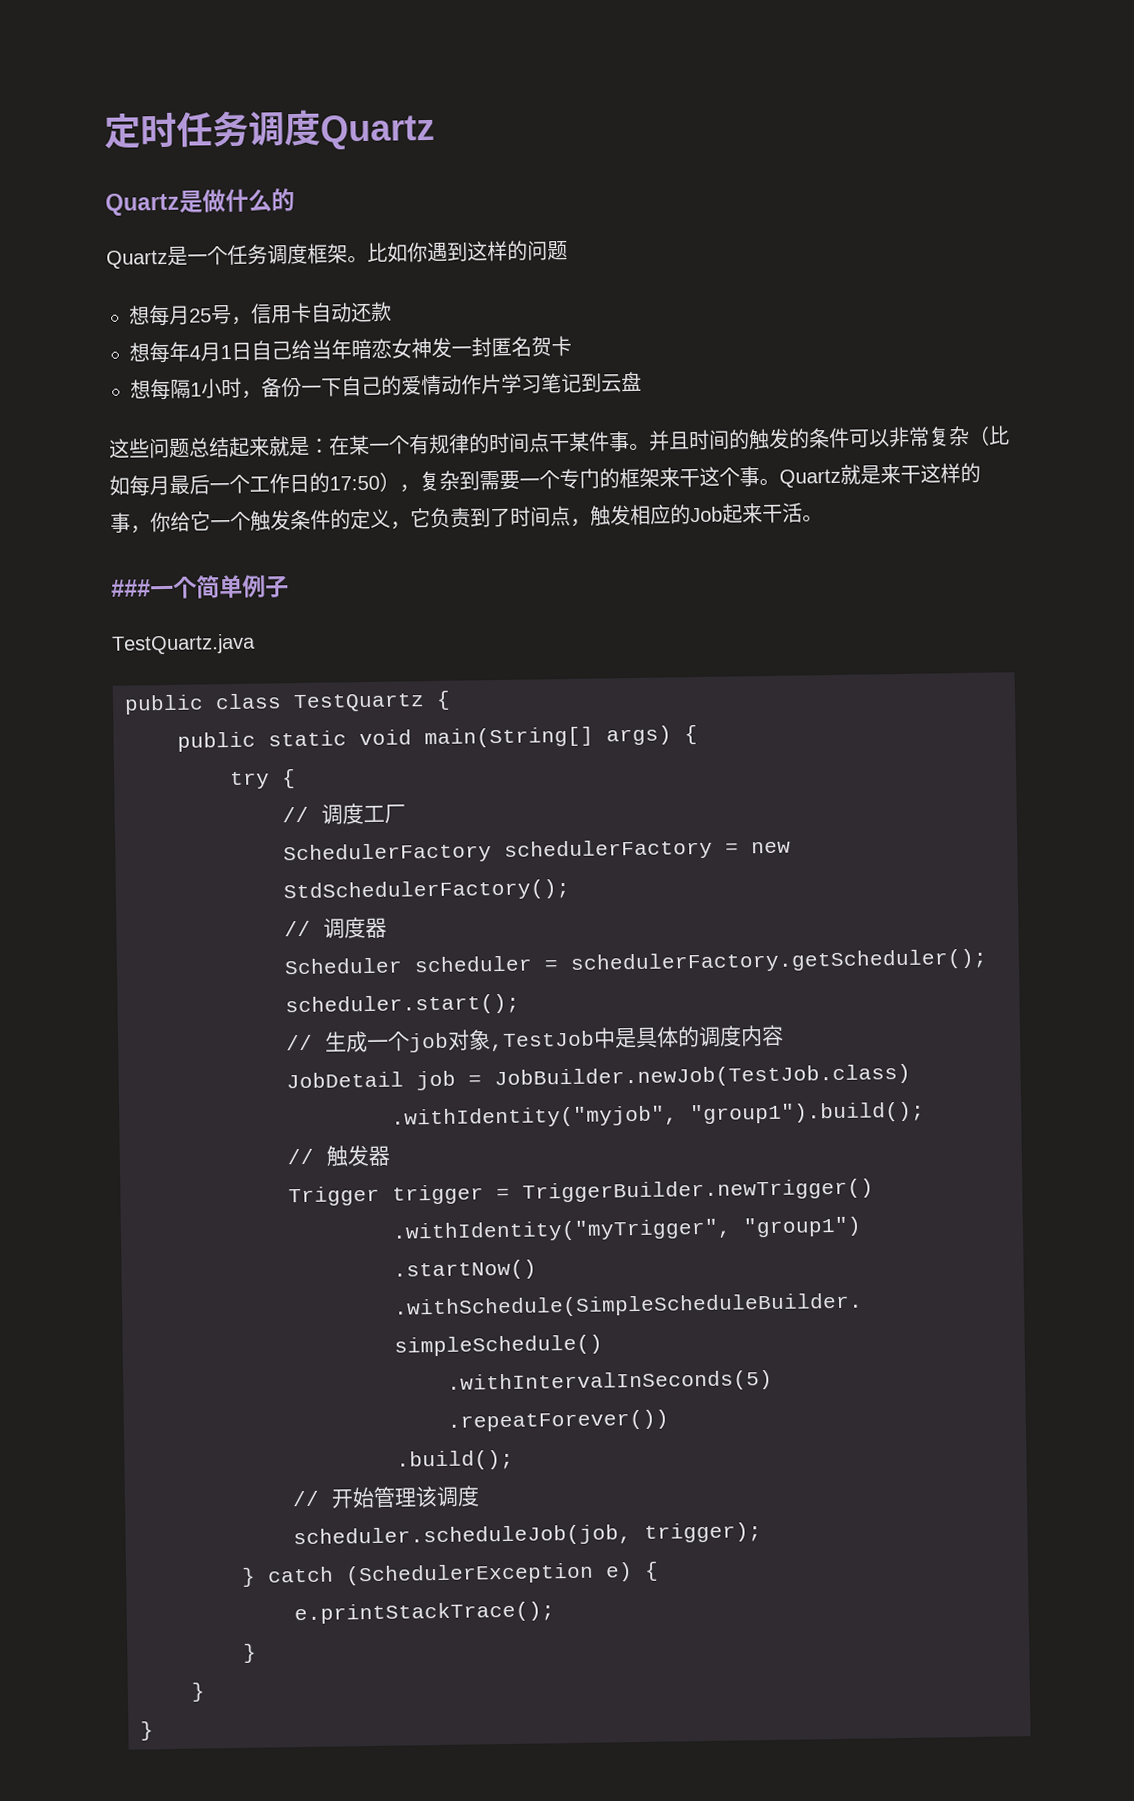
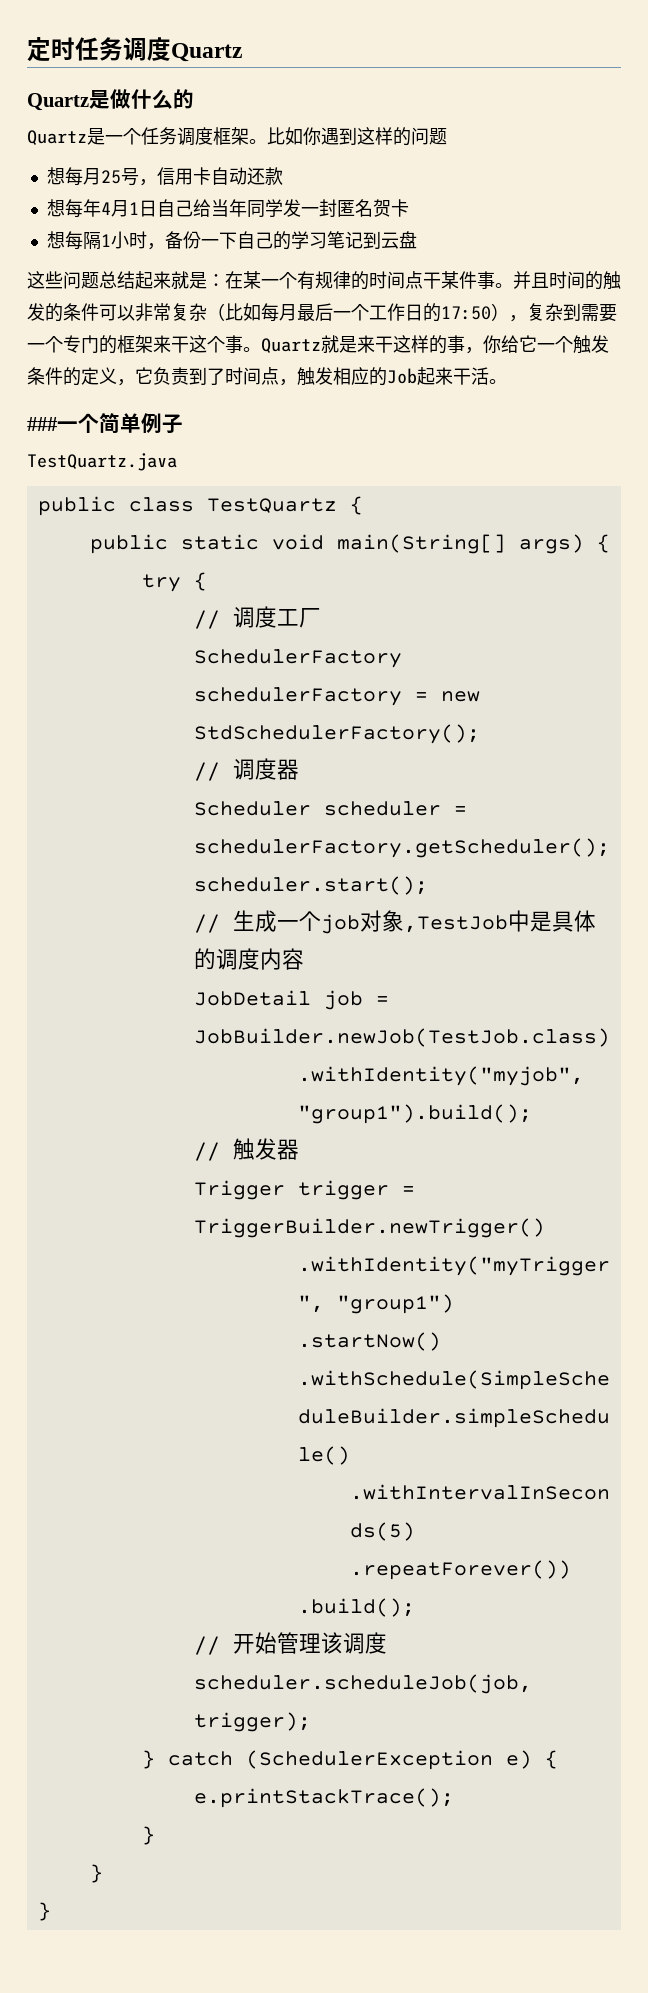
[351,337,432,360] 暗恋女神 -> [246,199,283,218] 同学
[401,373,502,396] 爱情动作片 -> (291, 240) none

